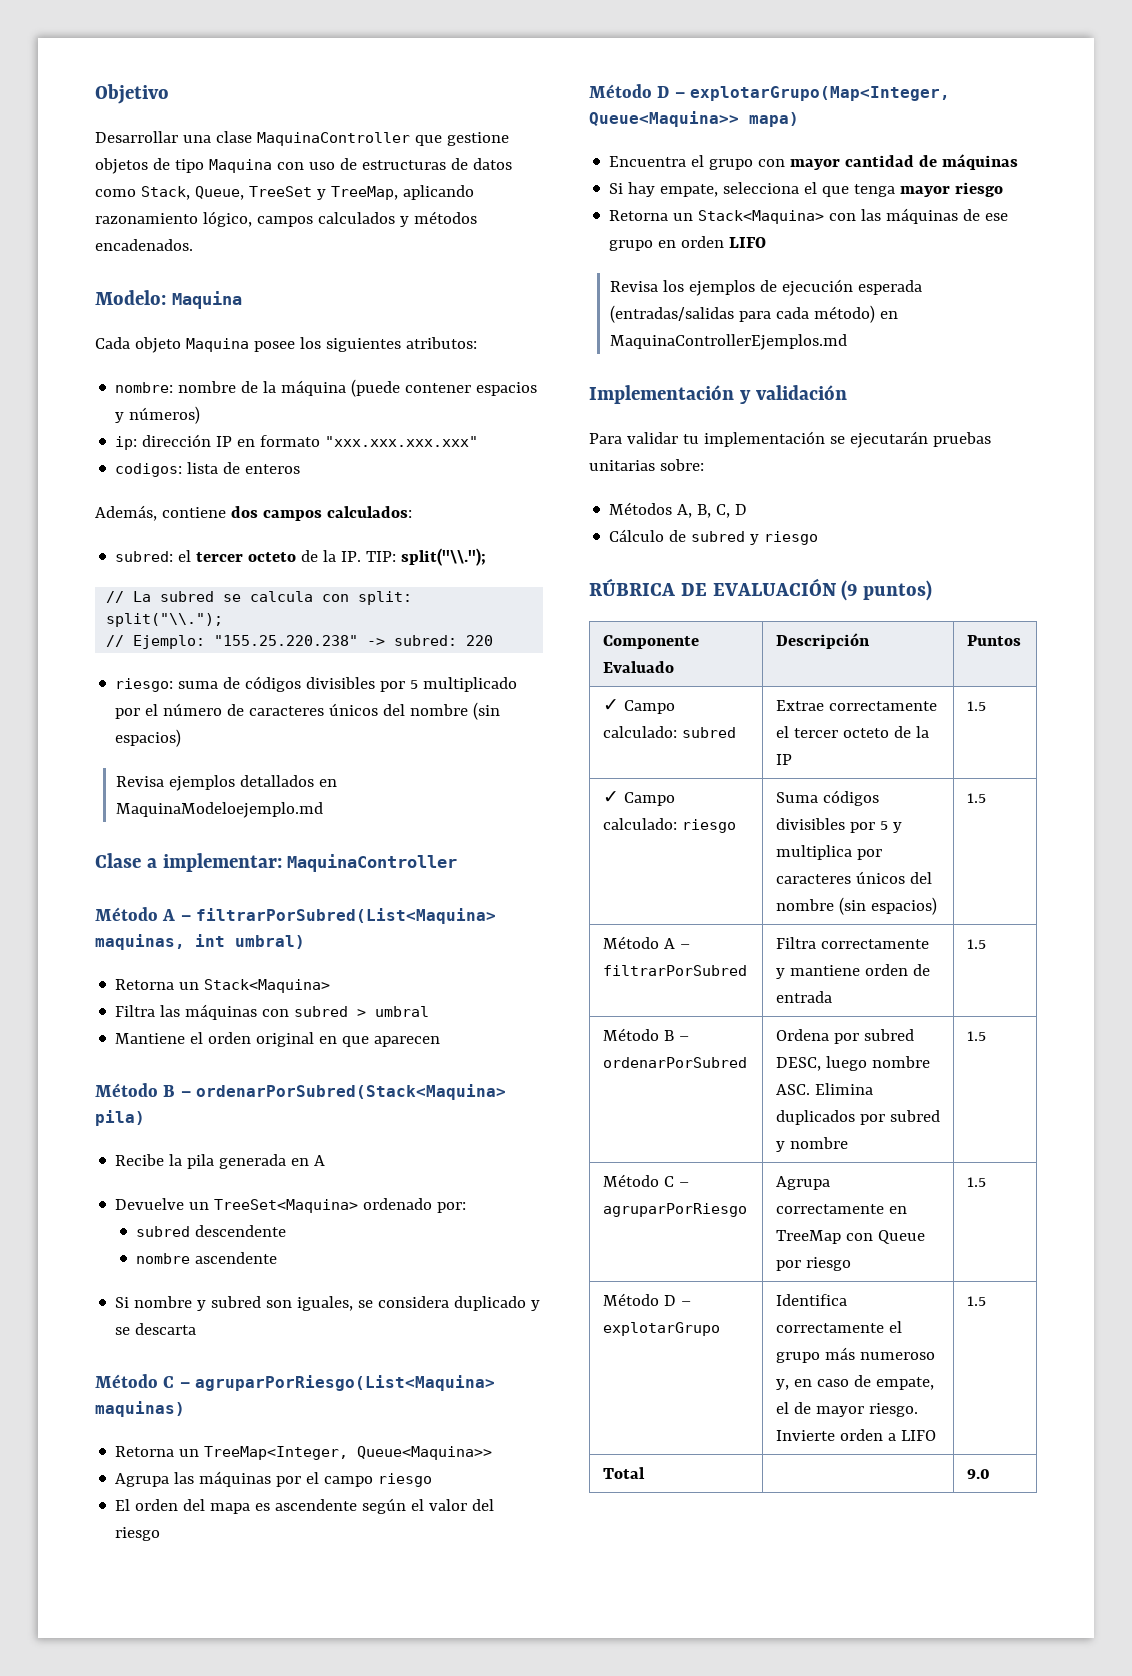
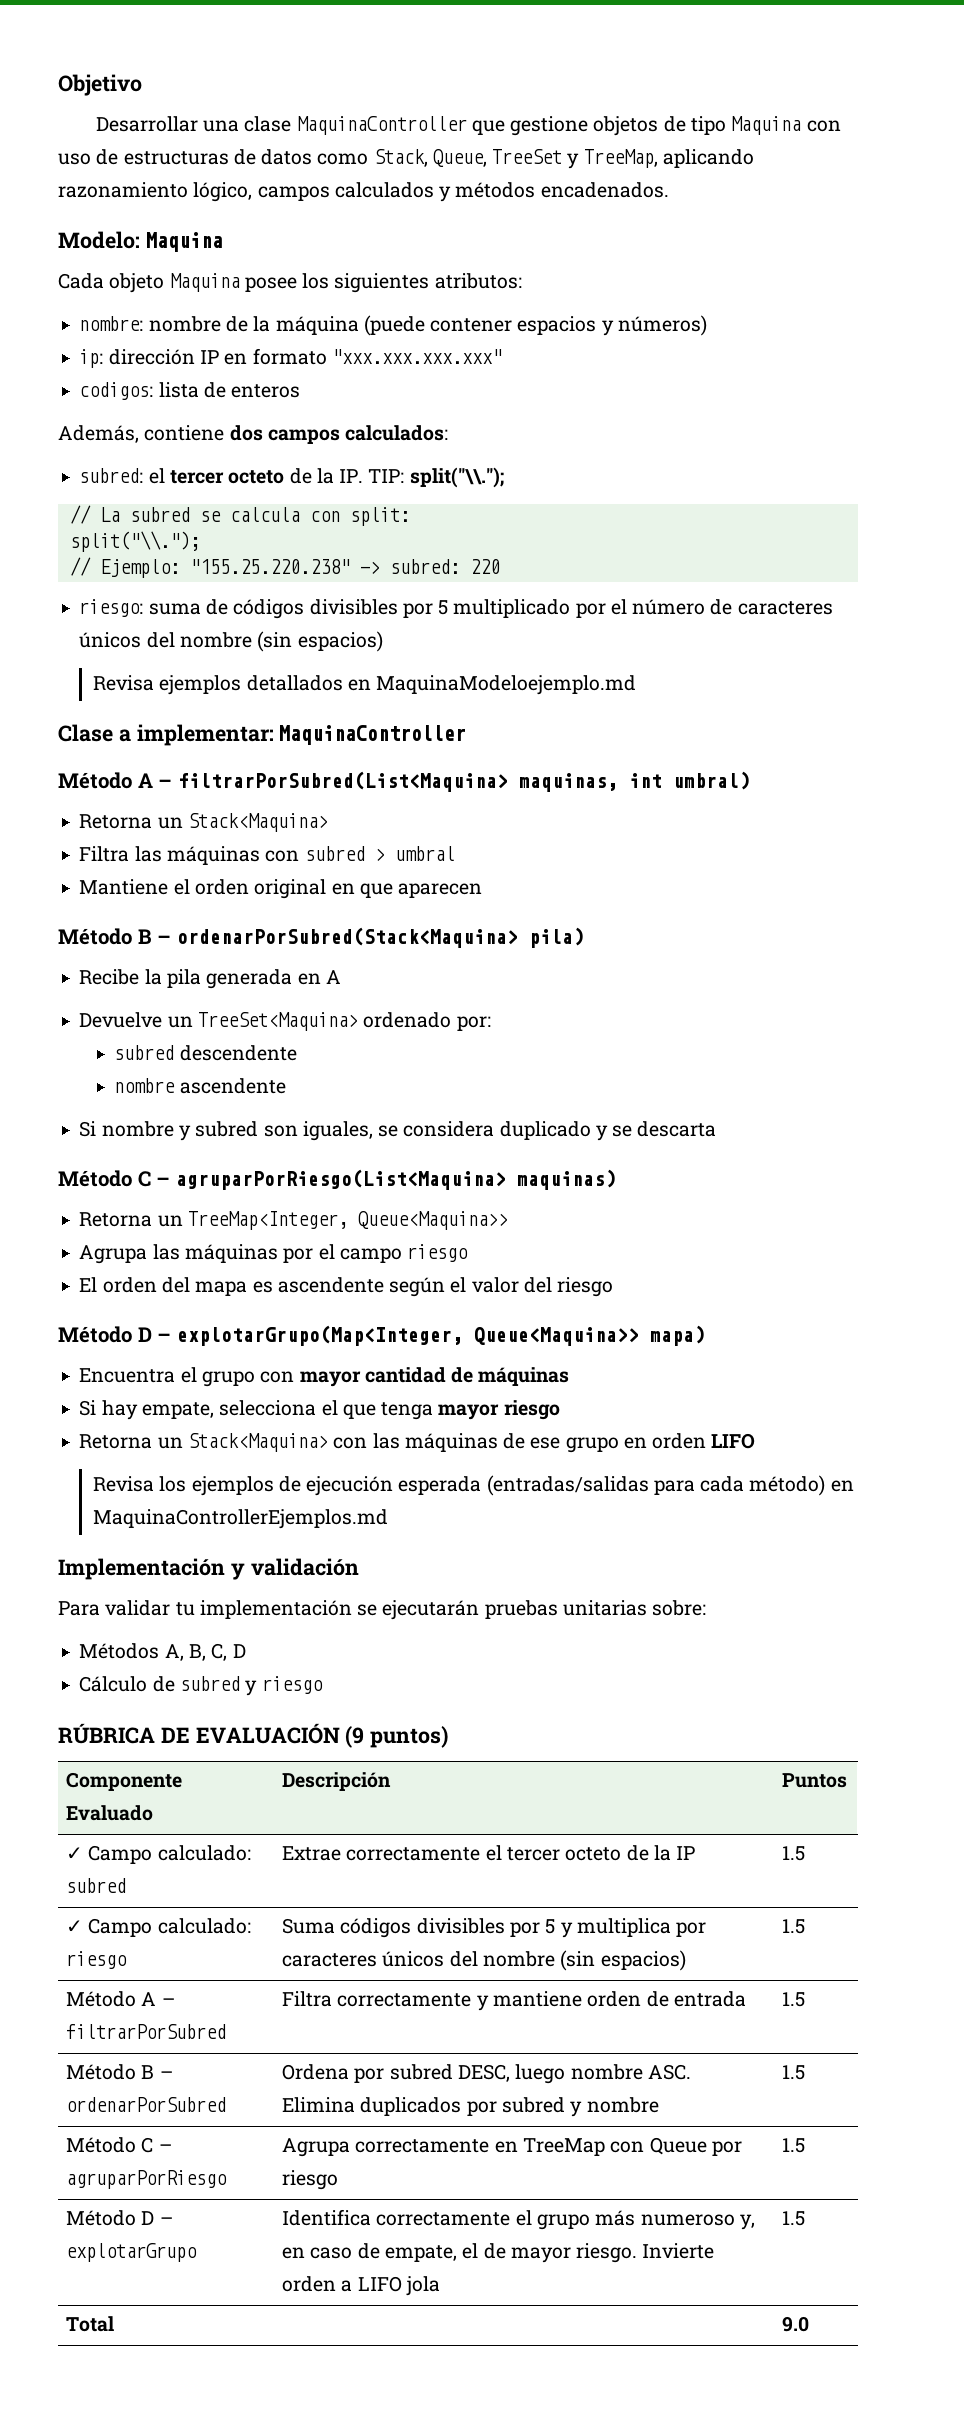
(936, 1435) none -> [405,2276,440,2296] jola

